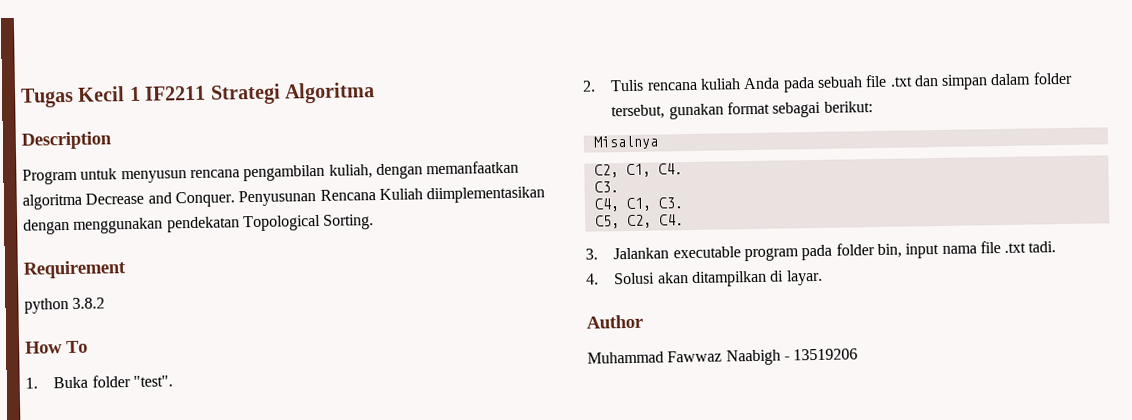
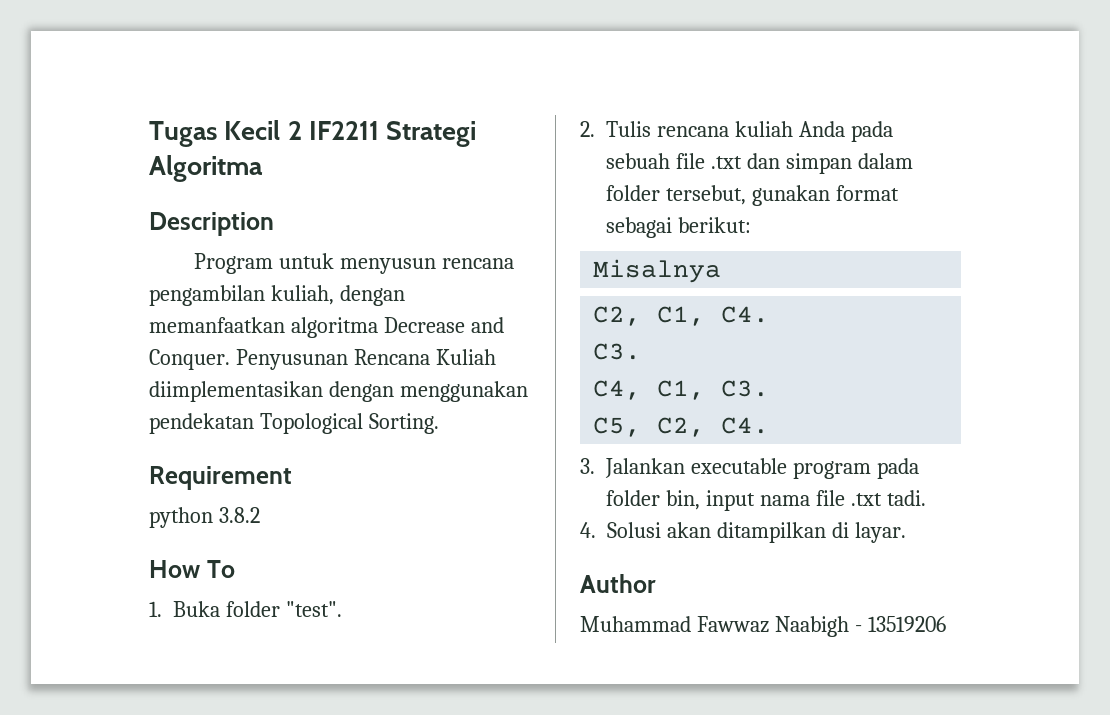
[128,86,141,101] 1 -> [287,121,302,140] 2

